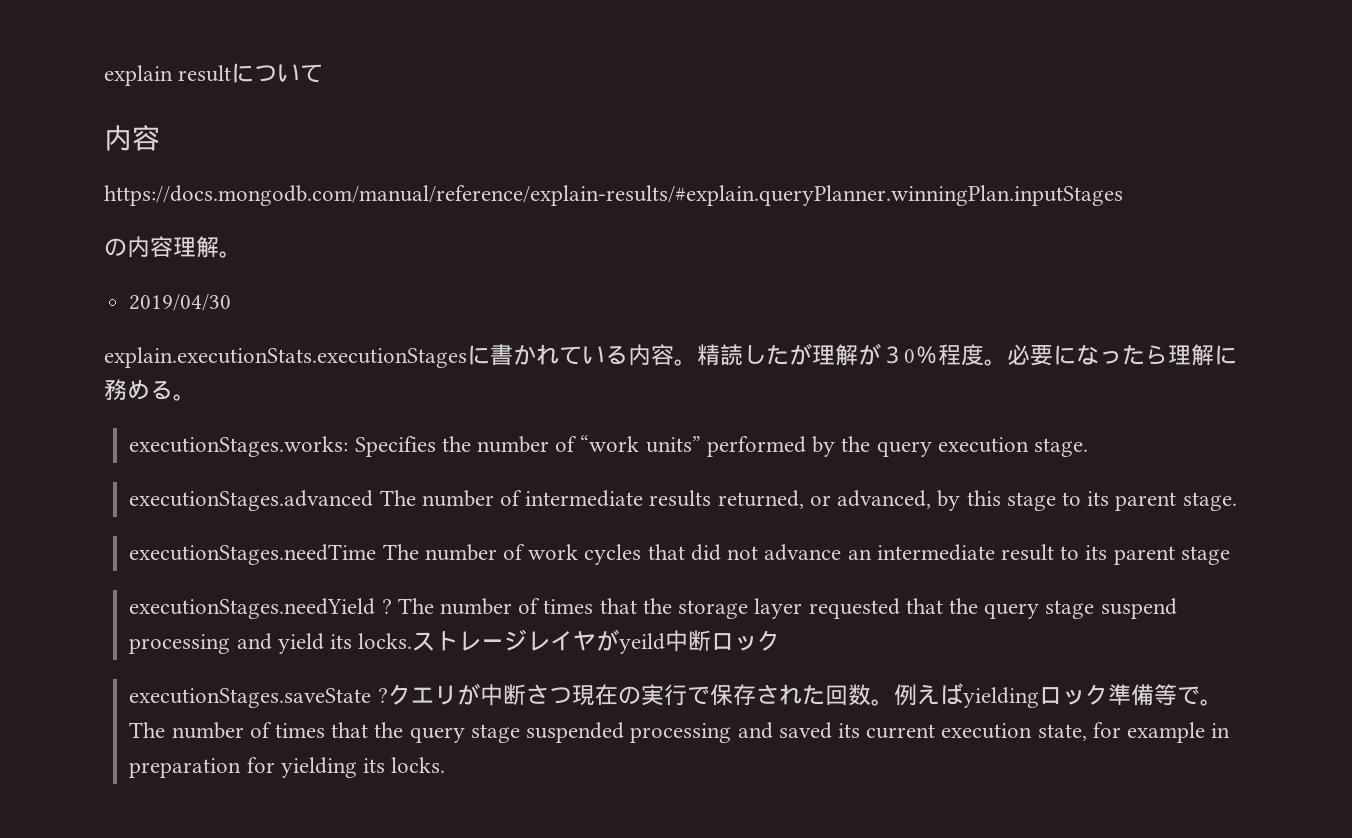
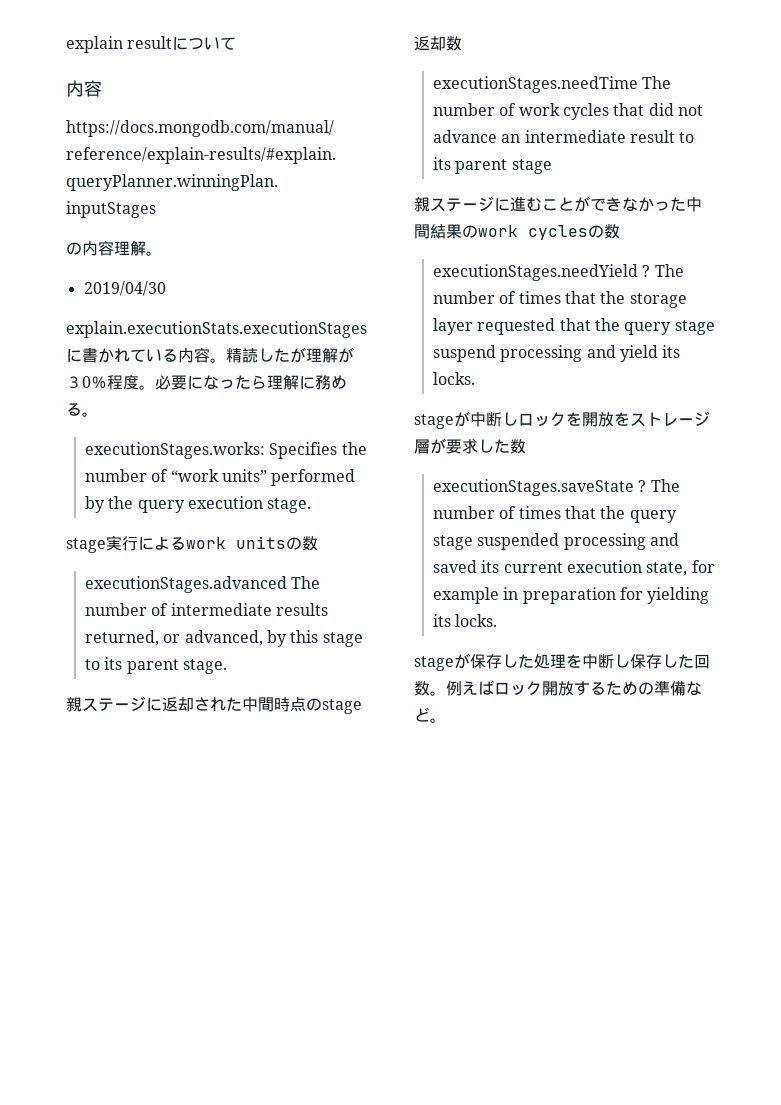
(1088, 447) none -> [66,535,318,553] // stage実行によるwork unitsの数
(1237, 501) none -> [66,696,362,714] [414,36,462,51] // 親ステージに返却された中間時点のstage返却数
(1230, 555) none -> [414,196,702,212] [414,224,620,240] // 親ステージに進むことができなかった中間結果のwork cyclesの数
[412,629,781,654] [129,683,1223,708] ストレージレイヤがyeild中断ロック // executionStages.saveState ?クエリが中断さつ現在の実行で保存された回数。例えばyieldingロック準備等で。 -> [414,411,710,429] [414,438,526,454] [433,479,647,496] // stageが中断しロックを開放をストレージ層が要求した数 // executionStages.saveState ?
(446, 765) none -> [414,653,710,671] [414,680,702,696] [414,707,446,723] // stageが保存した処理を中断し保存した回数。例えばロック開放するための準備など。

